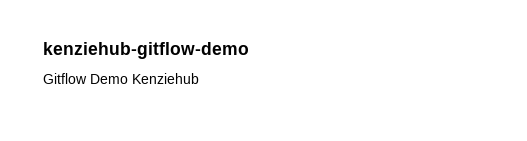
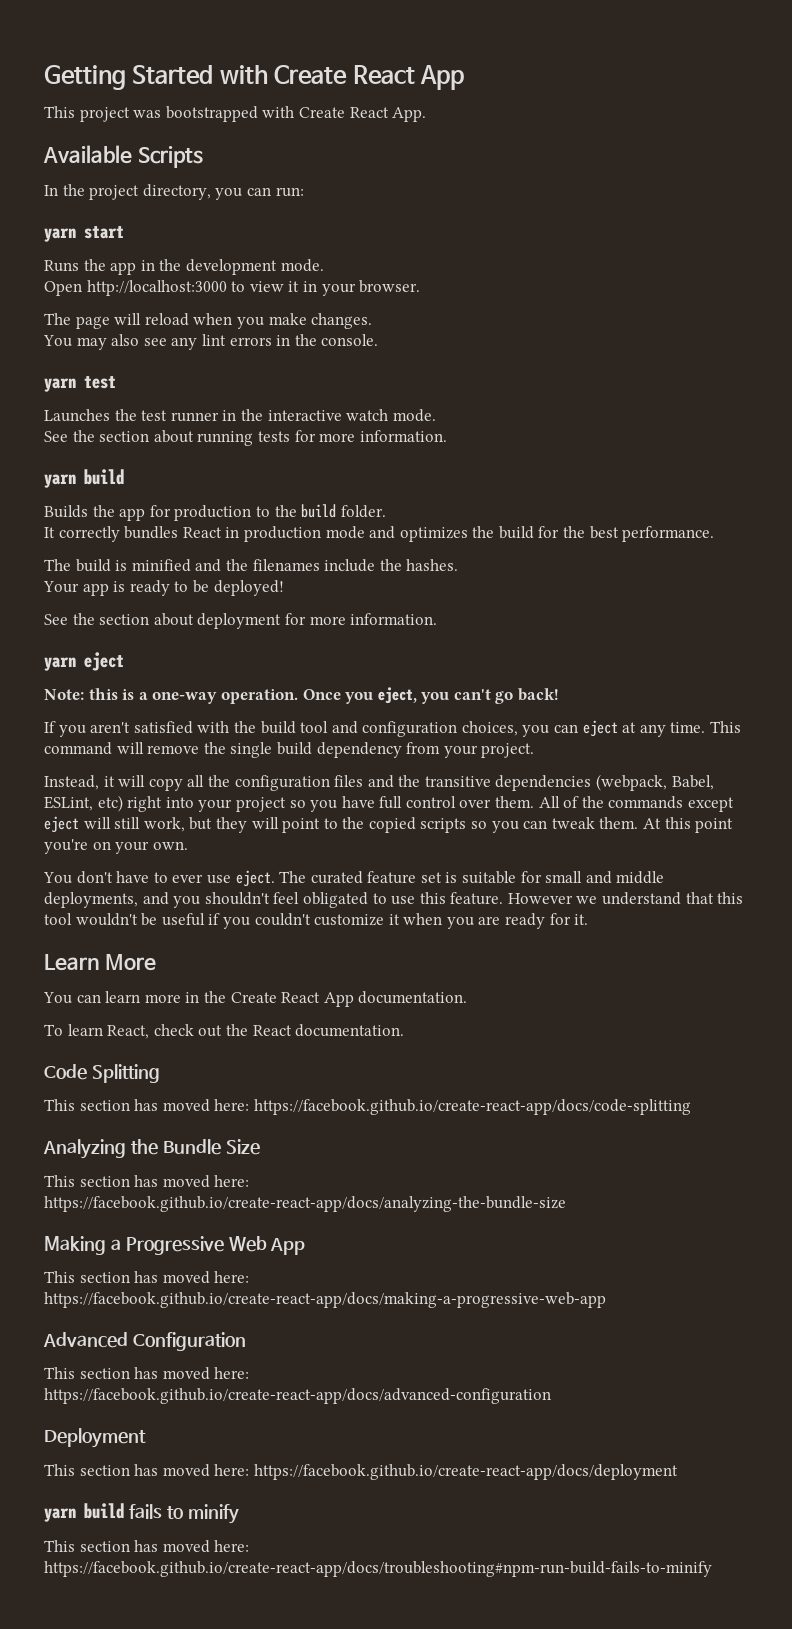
[43,42,249,59] [43,73,199,84] kenziehub-gitflow-demo // Gitflow Demo Kenziehub -> [44,65,465,90] [44,106,427,122] [43,145,203,168] [44,184,304,200] [44,226,124,242] [44,259,324,275] [44,280,421,296] [44,313,373,329] [43,334,379,350] [44,376,116,392] [44,409,436,422] [44,430,447,446] [44,469,124,488] [44,504,386,521] [44,526,715,542] [44,559,459,572] [43,580,284,596] [44,613,438,629] [44,652,124,671] [44,687,560,704] [44,720,742,737] [44,742,535,758] [44,774,714,791] [44,795,735,812] [44,816,734,833] [44,839,188,854] [43,870,665,887] [44,892,744,908] [44,913,589,929] [44,954,156,971] [43,991,468,1007] [44,1024,405,1039] [44,1064,160,1083] [44,1099,691,1115] [43,1139,260,1159] [44,1175,250,1188] [44,1196,566,1212] [44,1236,306,1255] [44,1271,250,1284] [44,1292,606,1308] [43,1332,246,1351] [44,1367,250,1380] [44,1388,551,1404] [44,1428,146,1448] [44,1464,678,1480] [44,1503,239,1524] [44,1540,250,1553] [44,1561,712,1577] Getting Started with Create React App // This project was bootstrapped with Create React App. // Available Scripts // In the project directory, you can run: // yarn start // Runs the app in the development mode. // Open http://localhost:3000 to view it in your browser. // The page will reload when you make changes. // You may also see any lint errors in the console. // yarn test // Launches the test runner in the interactive watch mode. // See the section about running tests for more information. // yarn build // Builds the app for production to the build folder. // It correctly bundles React in production mode and optimizes the build for the best performance. // The build is minified and the filenames include the hashes. // Your app is ready to be deployed! // See the section about deployment for more information. // yarn eject // Note: this is a one-way operation. Once you eject, you can't go back! // If you aren't satisfied with the build tool and configuration choices, you can eject at any time. This command will remove the single build dependency from your project. // Instead, it will copy all the configuration files and the transitive dependencies (webpack, Babel, ESLint, etc) right into your project so you have full control over them. All of the commands except eject will still work, but they will point to the copied scripts so you can tweak them. At this point you're on your own. // You don't have to ever use eject. The curated feature set is suitable for small and middle deployments, and you shouldn't feel obligated to use this feature. However we understand that this tool wouldn't be useful if you couldn't customize it when you are ready for it. // Learn More // You can learn more in the Create React App documentation. // To learn React, check out the React documentation. // Code Splitting // This section has moved here: https://facebook.github.io/create-react-app/docs/code-splitting // Analyzing the Bundle Size // This section has moved here: https://facebook.github.io/create-react-app/docs/analyzing-the-bundle-size // Making a Progressive Web App // This section has moved here: https://facebook.github.io/create-react-app/docs/making-a-progressive-web-app // Advanced Configuration // This section has moved here: https://facebook.github.io/create-react-app/docs/advanced-configuration // Deployment // This section has moved here: https://facebook.github.io/create-react-app/docs/deployment // yarn build fails to minify // This section has moved here: https://facebook.github.io/create-react-app/docs/troubleshooting#npm-run-build-fails-to-minify

